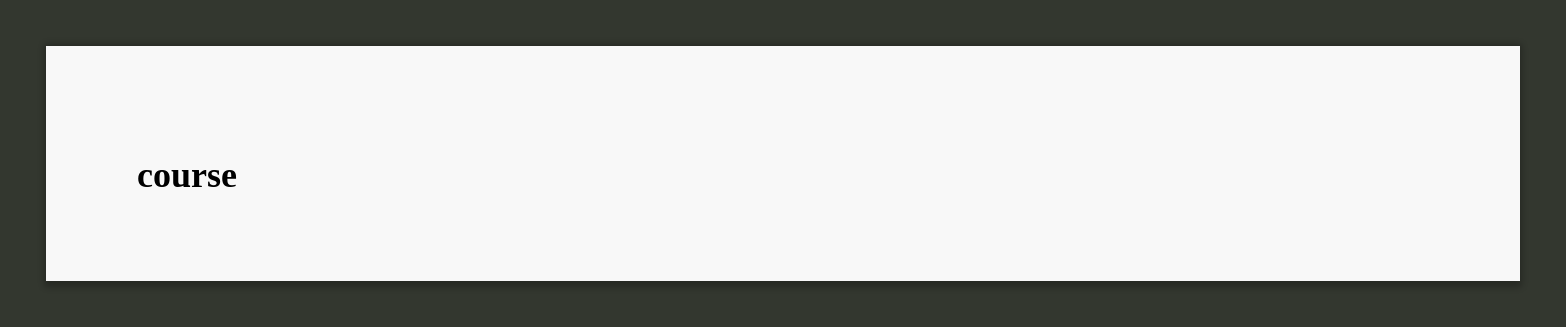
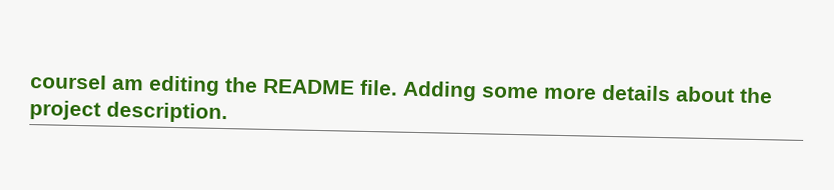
[137,170,237,187] course -> [30,74,773,104] [29,100,228,124] courseI am editing the README file. Adding some more details about the project description.

